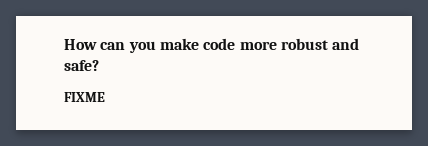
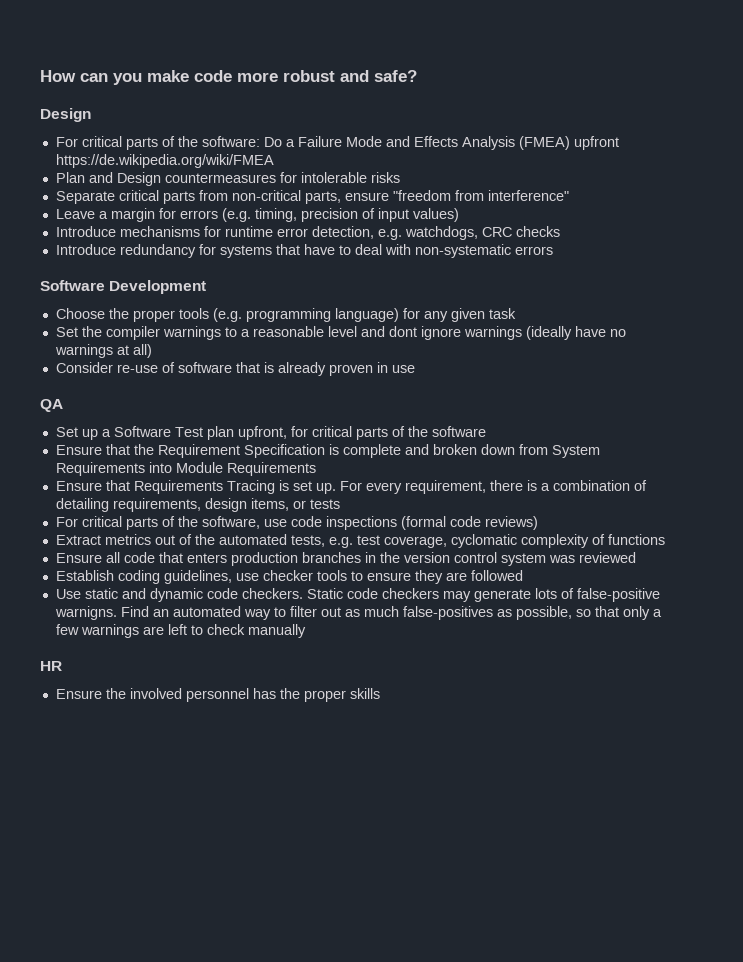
[64,92,105,102] FIXME -> [40,108,91,122] [55,136,619,150] [55,154,274,168] [55,172,400,186] [55,190,569,204] [55,208,459,222] [55,226,560,240] [55,244,553,258] [40,280,207,294] [55,308,516,322] [55,326,626,340] [54,344,152,358] [55,362,415,376] [40,399,63,412] [55,426,486,440] [55,444,600,458] [55,462,316,476] [55,480,647,494] [55,498,340,512] [55,516,538,530] [55,534,665,548] [55,552,636,566] [55,570,523,584] [55,588,660,602] [54,606,662,620] [55,624,306,638] [40,661,62,671] [55,688,380,702] Design // For critical parts of the software: Do a Failure Mode and Effects Analysis (FMEA) upfront https://de.wikipedia.org/wiki/FMEA // Plan and Design countermeasures for intolerable risks // Separate critical parts from non-critical parts, ensure "freedom from interference" // Leave a margin for errors (e.g. timing, precision of input values) // Introduce mechanisms for runtime error detection, e.g. watchdogs, CRC checks // Introduce redundancy for systems that have to deal with non-systematic errors // Software Development // Choose the proper tools (e.g. programming language) for any given task // Set the compiler warnings to a reasonable level and dont ignore warnings (ideally have no warnings at all) // Consider re-use of software that is already proven in use // QA // Set up a Software Test plan upfront, for critical parts of the software // Ensure that the Requirement Specification is complete and broken down from System Requirements into Module Requirements // Ensure that Requirements Tracing is set up. For every requirement, there is a combination of detailing requirements, design items, or tests // For critical parts of the software, use code inspections (formal code reviews) // Extract metrics out of the automated tests, e.g. test coverage, cyclomatic complexity of functions // Ensure all code that enters production branches in the version control system was reviewed // Establish coding guidelines, use checker tools to ensure they are followed // Use static and dynamic code checkers. Static code checkers may generate lots of false-positive warnigns. Find an automated way to filter out as much false-positives as possible, so that only a few warnings are left to check manually // HR // Ensure the involved personnel has the proper skills

